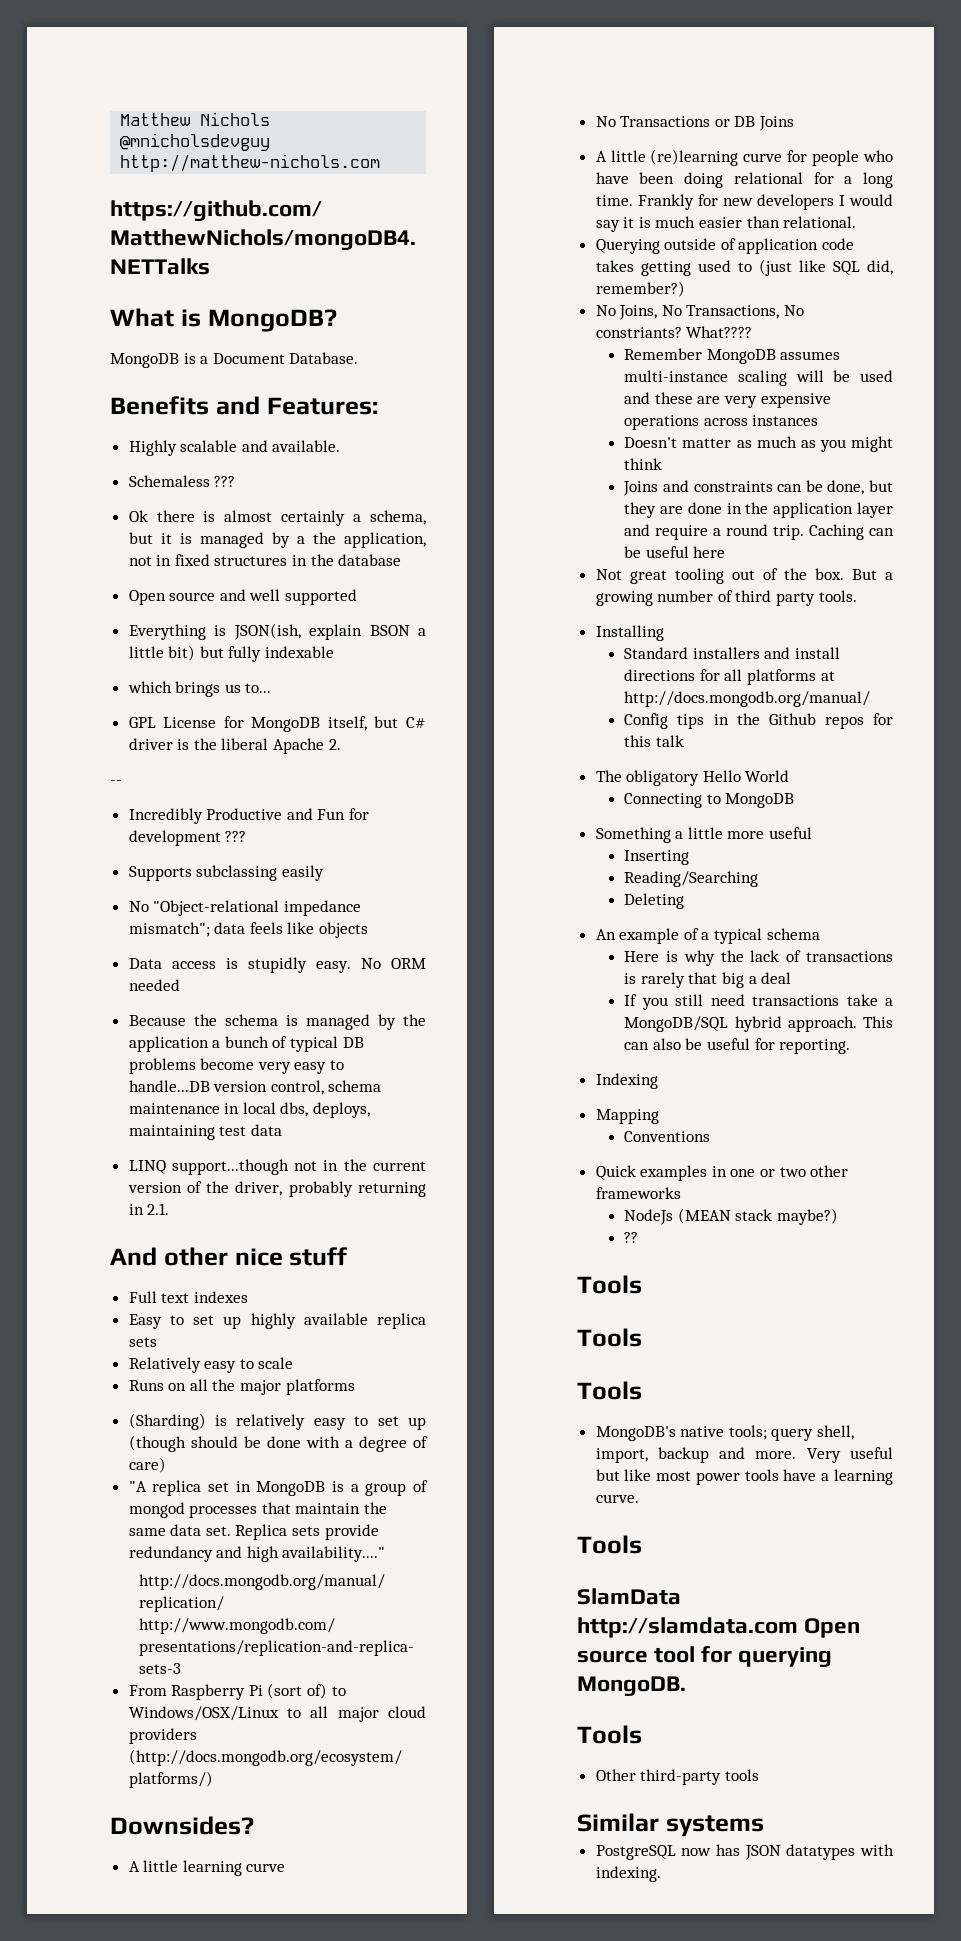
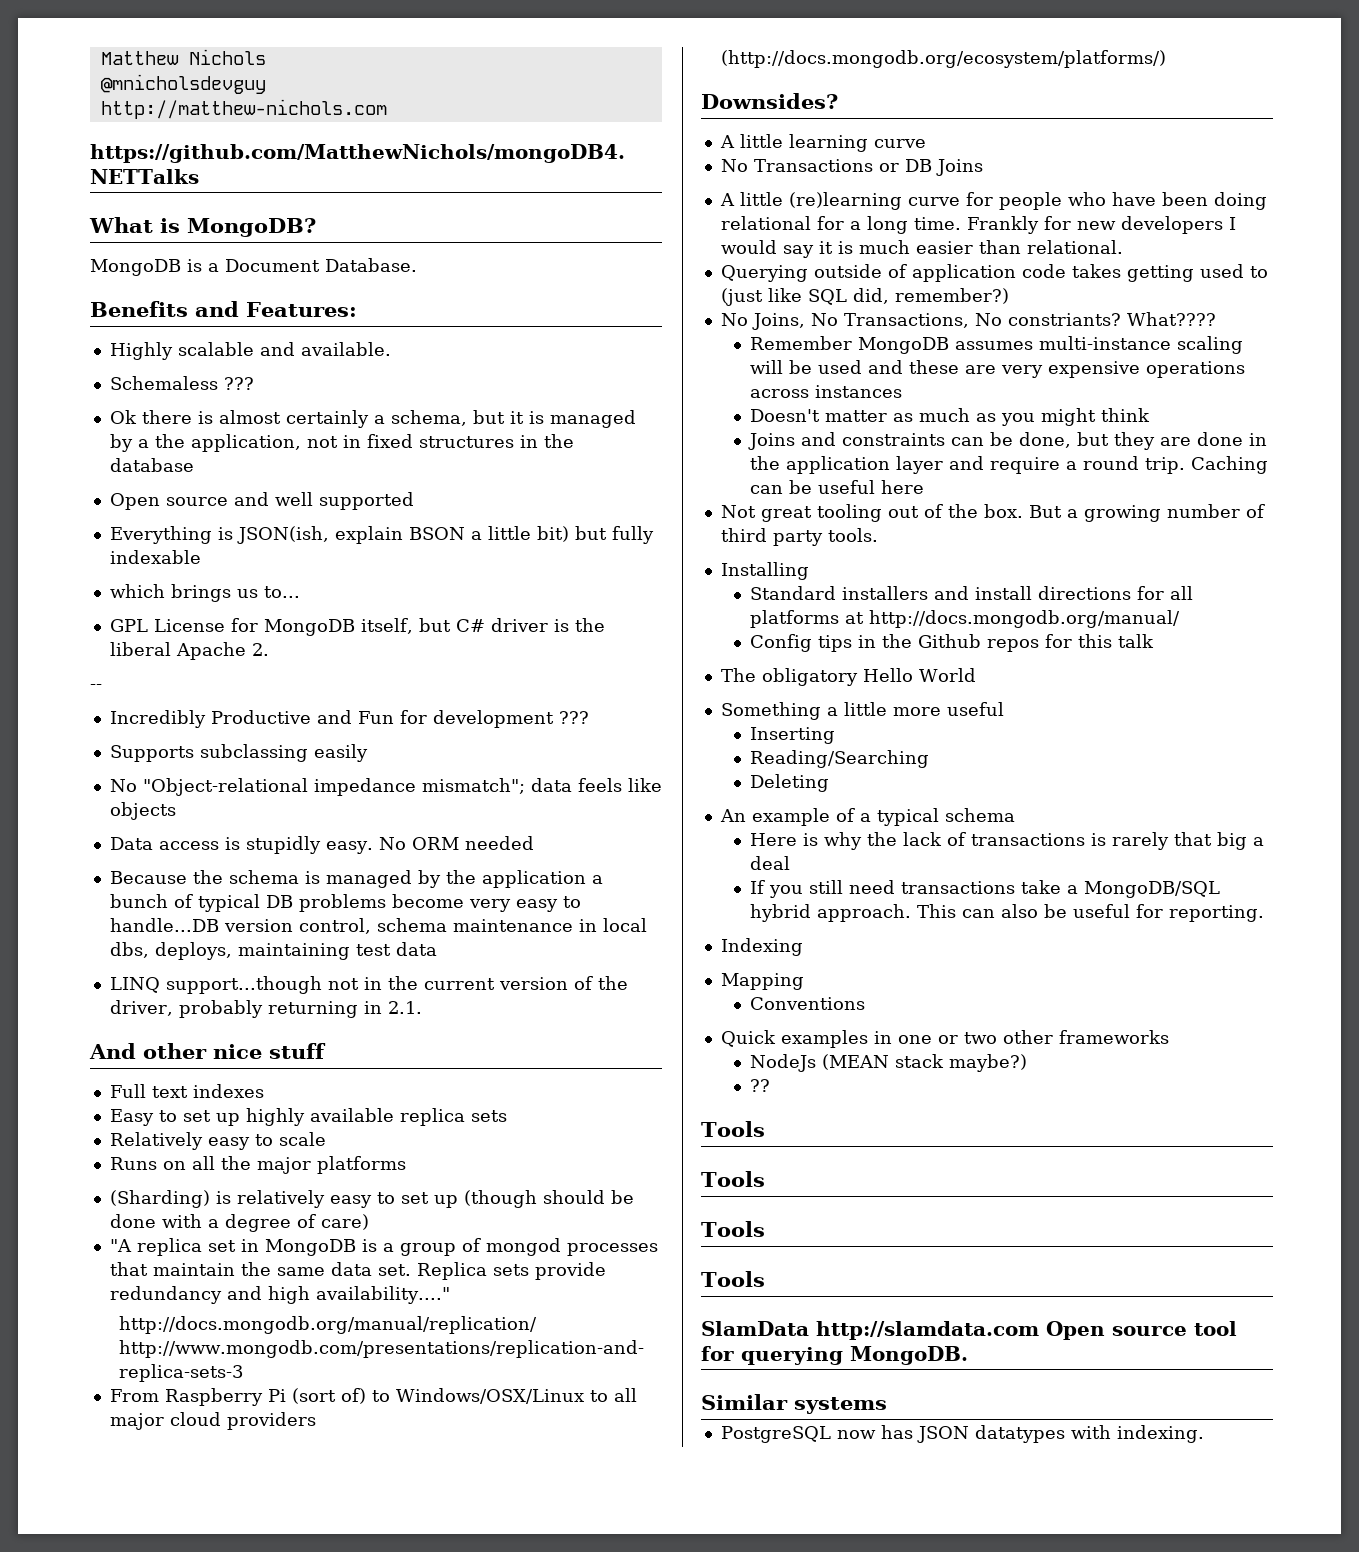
[624,793,795,808] // Connecting to MongoDB -> (976, 675) none
[595,1425,855,1441] [595,1447,893,1463] [595,1469,893,1485] [595,1494,639,1503] // MongoDB's native tools; query shell, import, backup and more. Very useful but like most power tools have a learning curve. -> (765, 1229) none
[577,1725,642,1744] [595,1769,759,1785] // Tools // Other third-party tools -> (968, 1355) none

